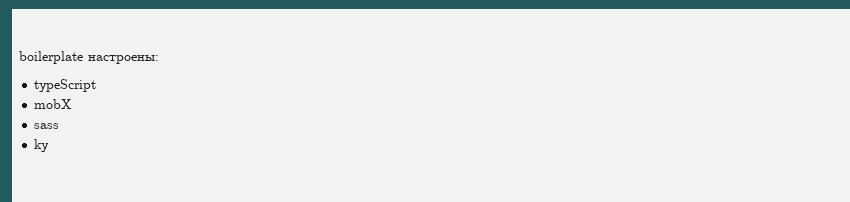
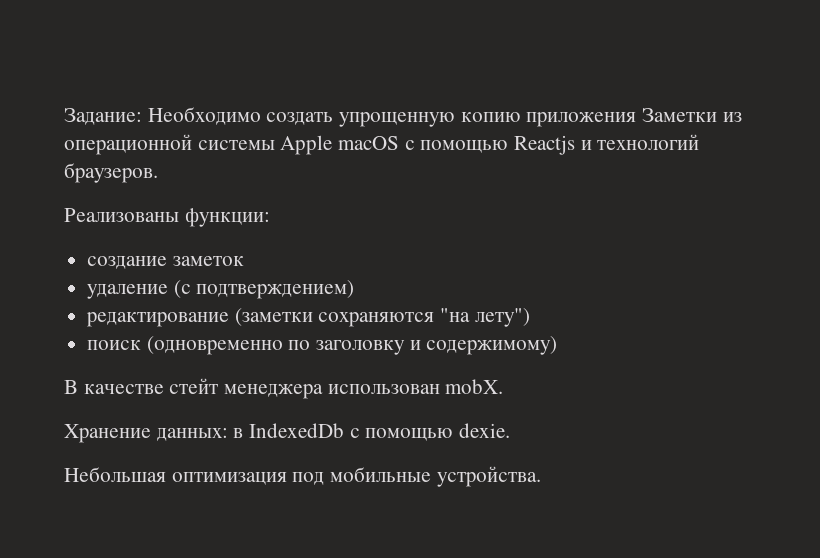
[19,51,159,64] [34,79,97,92] [34,99,73,109] [34,123,60,129] [34,139,50,152] boilerplate настроены: // typeScript // mobX // sass // ky -> [64,107,742,127] [64,134,700,155] [64,163,158,183] [64,208,270,227] [87,256,244,269] [87,280,355,299] [86,308,530,327] [87,336,558,355] [64,378,504,399] [64,423,511,443] [64,466,541,487] Задание: Необходимо создать упрощенную копию приложения Заметки из операционной системы Apple macOS с помощью Reactjs и технологий браузеров. // Реализованы функции: // создание заметок // удаление (с подтверждением) // редактирование (заметки сохраняются "на лету") // поиск (одновременно по заголовку и содержимому) // В качестве стейт менеджера использован mobX. // Хранение данных: в IndexedDb с помощью dexie. // Небольшая оптимизация под мобильные устройства.

